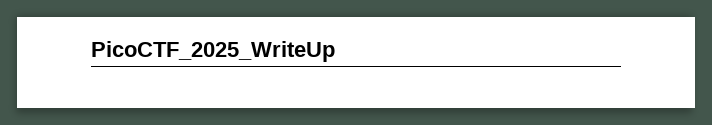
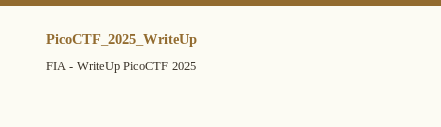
(335, 51) none -> [46,62,196,73] // FIA - WriteUp PicoCTF 2025

